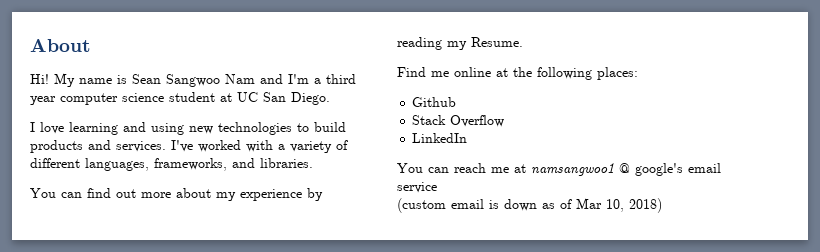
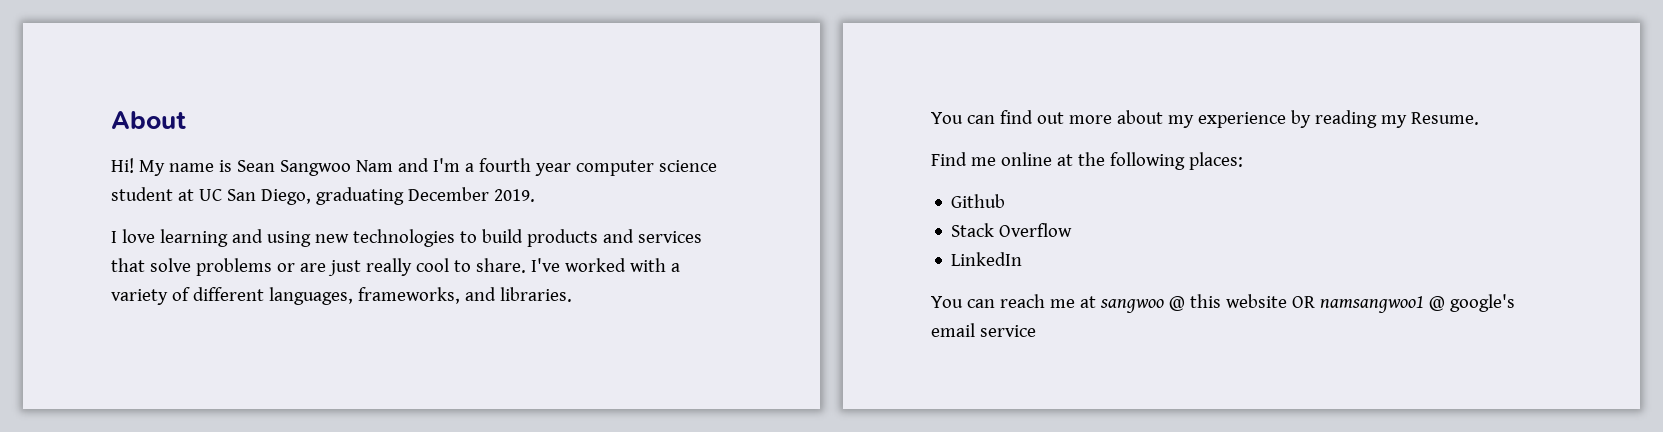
[326,74,356,84] third -> [478,158,531,172] fourth
[291,92,330,105] Diego. -> [260,187,535,205] Diego, graduating December 2019.
[116,141,166,152] services. -> [637,231,702,243] [111,258,526,276] services that solve problems or are just really cool to share.
(526, 168) none -> [1099,294,1315,313] sangwoo @ this website OR
[397,198,662,213] // (custom email is down as of Mar 10, 2018) -> (1036, 331) none

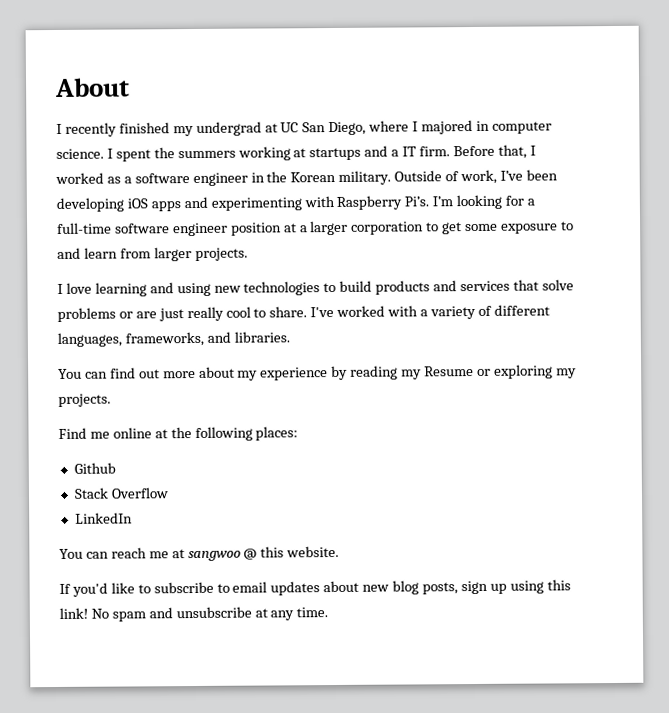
[111,158,717,176] [111,187,535,205] Hi! My name is Sean Sangwoo Nam and I'm a fourth year computer science student at UC San Diego, graduating December 2019. -> [56,120,552,137] [56,144,536,162] [55,169,558,187] [56,194,536,212] [57,220,574,237] [57,247,248,262] I recently finished my undergrad at UC San Diego, where I majored in computer science. I spent the summers working at startups and a IT firm. Before that, I worked as a software engineer in the Korean military. Outside of work, I’ve been developing iOS apps and experimenting with Raspberry Pi’s. I’m looking for a full-time software engineer position at a larger corporation to get some exposure to and learn from larger projects.
[1410,112,1479,125] Resume. -> [424,364,577,379] [58,393,111,407] Resume or exploring my projects.
[1225,294,1515,313] [931,323,1036,337] website OR namsangwoo1 @ google's email service -> [286,545,340,558] [59,579,571,597] [59,606,329,622] website. // If you'd like to subscribe to email updates about new blog posts, sign up using this link! No spam and unsubscribe at any time.

